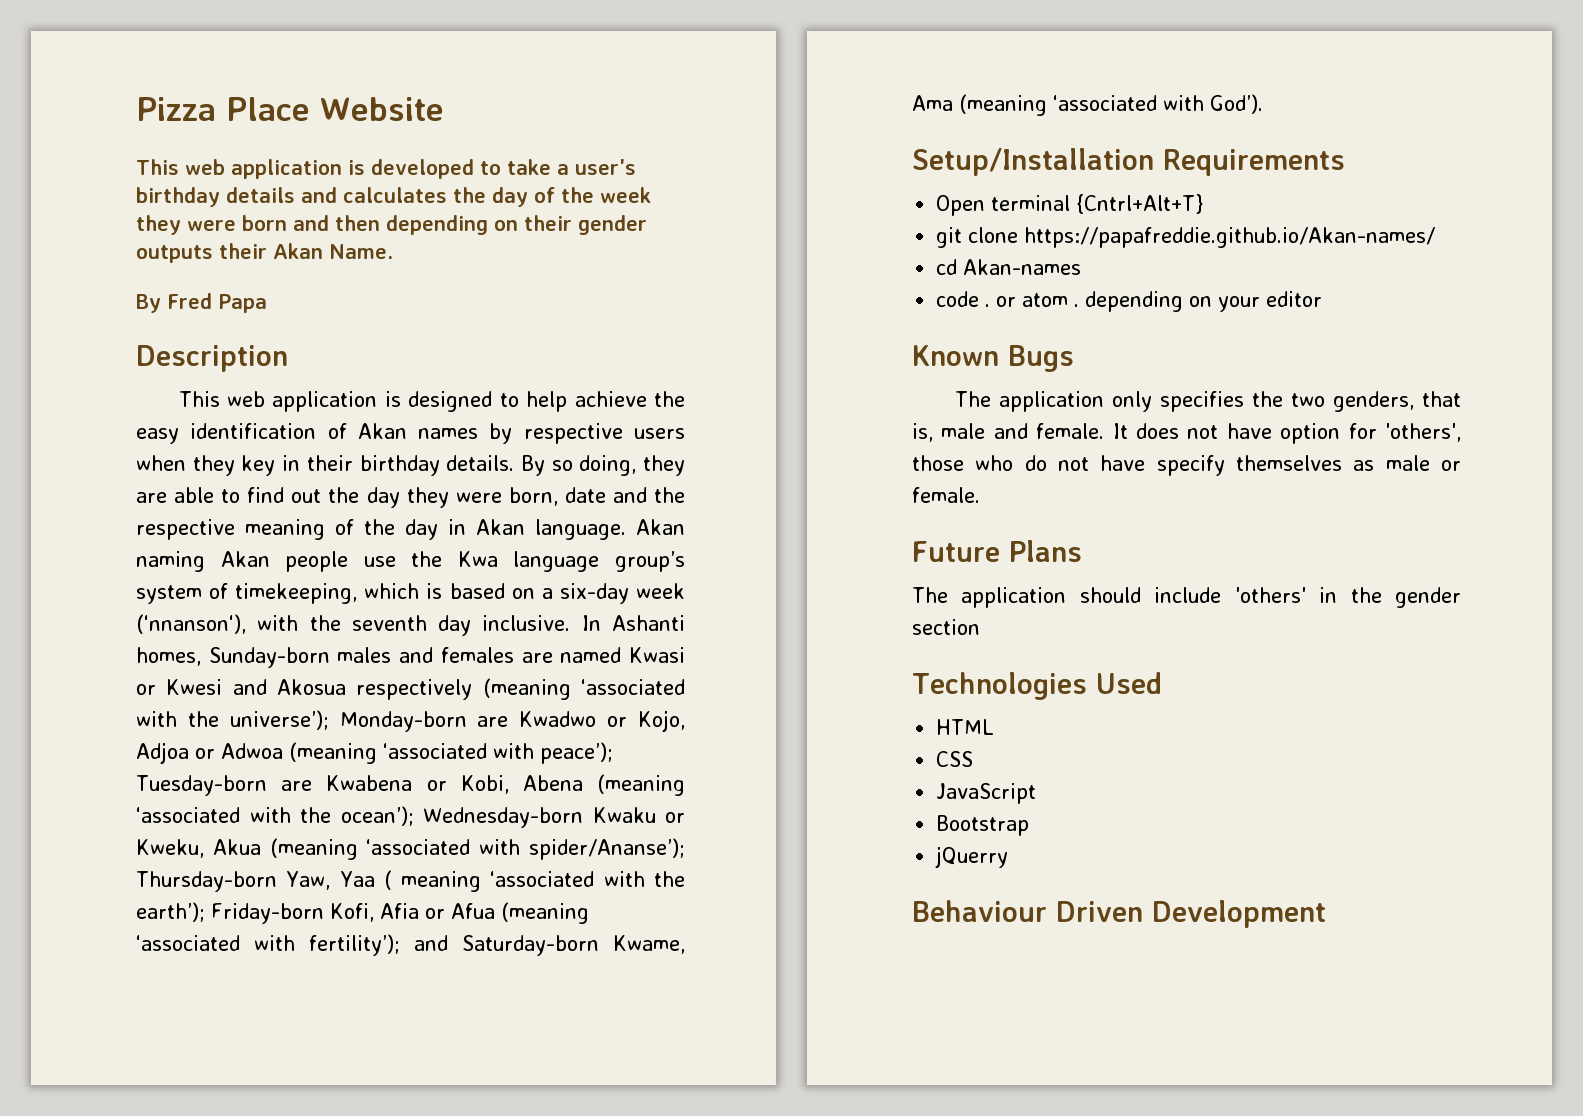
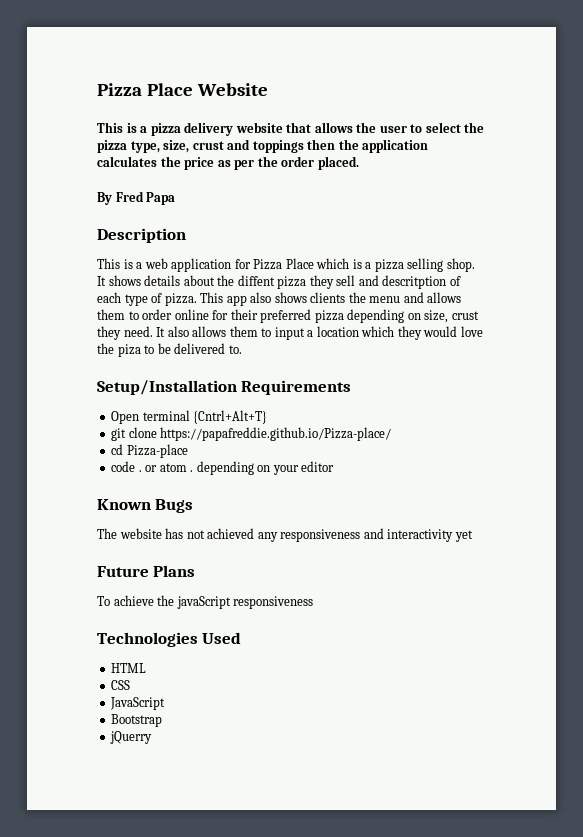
[185,159,636,179] [136,187,651,207] [136,215,647,235] [136,243,393,263] web application is developed to take a user's birthday details and calculates the day of the week they were born and then depending on their gender outputs their Akan Name. -> [126,122,485,136] [97,139,429,153] [97,156,359,170] is a pizza delivery website that allows the user to select the pizza type, size, crust and toppings then the application calculates the price as per the order placed.
[226,391,685,412] [136,423,685,444] [136,455,685,476] [136,487,685,508] [136,519,685,540] [136,551,685,572] [136,583,685,604] [136,614,685,636] [136,647,685,668] [136,678,685,700] [136,710,685,732] [136,742,613,764] [136,774,685,796] [136,806,685,828] [136,838,685,860] [136,870,685,892] [136,902,589,924] [136,934,685,956] [912,94,1263,116] web application is designed to help achieve the easy identification of Akan names by respective users when they key in their birthday details. By so doing, they are able to find out the day they were born, date and the respective meaning of the day in Akan language. Akan naming Akan people use the Kwa language group’s system of timekeeping, which is based on a six-day week (‘nnanson‘), with the seventh day inclusive. In Ashanti homes, Sunday-born males and females are named Kwasi or Kwesi and Akosua respectively (meaning ‘associated with the universe’); Monday-born are Kwadwo or Kojo, Adjoa or Adwoa (meaning ‘associated with peace’); Tuesday-born are Kwabena or Kobi, Abena (meaning ‘associated with the ocean’); Wednesday-born Kwaku or Kweku, Akua (meaning ‘associated with spider/Ananse’); Thursday-born Yaw, Yaa ( meaning ‘associated with the earth’); Friday-born Kofi, Afia or Afua (meaning ‘associated with fertility’); and Saturday-born Kwame, Ama (meaning ‘associated with God’). -> [123,258,475,272] [97,275,461,289] [97,292,462,306] [97,309,479,323] [97,326,483,340] [97,343,242,357] is a web application for Pizza Place which is a pizza selling shop. It shows details about the diffent pizza they sell and descritption of each type of pizza. This app also shows clients the menu and allows them to order online for their preferred pizza depending on size, crust they need. It also allows them to input a location which they would love the piza to be delivered to.
[1024,227,1436,248] https://papafreddie.github.io/Akan-names/ -> [160,427,392,441] https://papafreddie.github.io/Pizza-place/
[963,259,1082,275] Akan-names -> [126,444,188,458] Pizza-place
[998,391,1461,412] [912,423,1461,444] [912,455,1461,476] [912,487,980,503] [912,540,1082,562] [912,587,1461,608] [912,619,980,635] application only specifies the two genders, that is, male and female. It does not have option for 'others', those who do not have specify themselves as male or female. // Future Plans // The application should include 'others' in the gender section -> [119,528,473,542] [97,565,196,577] [97,595,314,609] website has not achieved any responsiveness and interactivity yet // Future Plans // To achieve the javaScript responsiveness
[912,900,1326,928] // Behaviour Driven Development -> (153, 737) none

